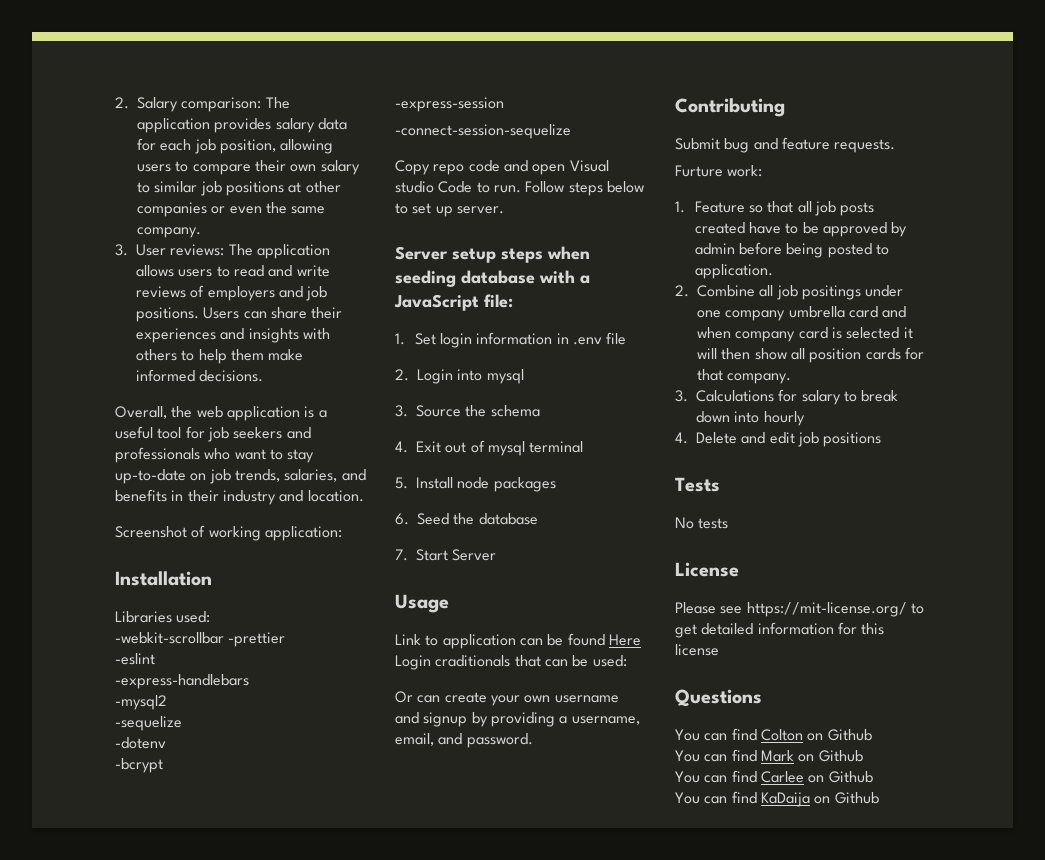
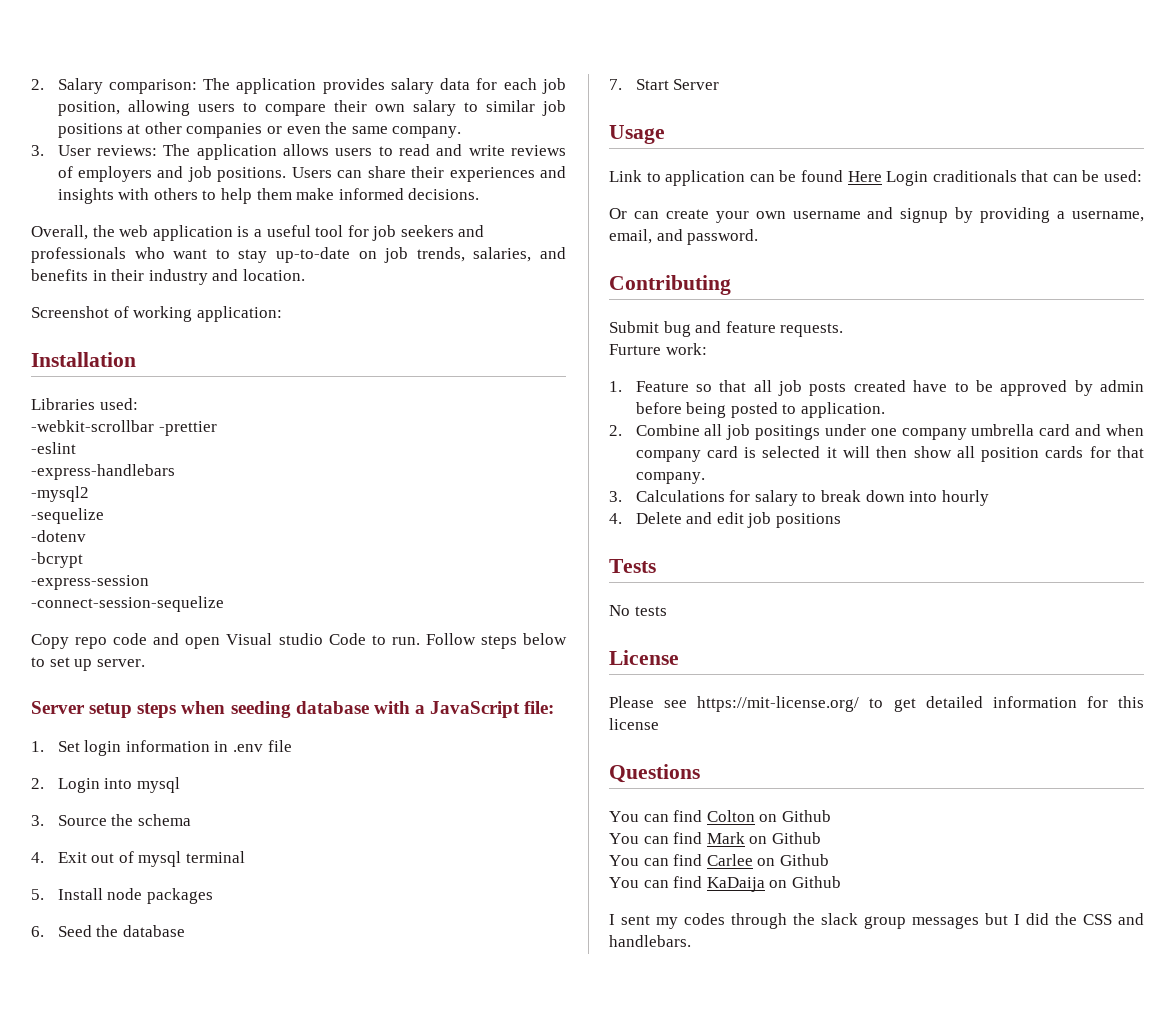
(879, 798) none -> [609,913,1144,929] [609,935,691,947] // I sent my codes through the slack group messages but I did the CSS and handlebars.

